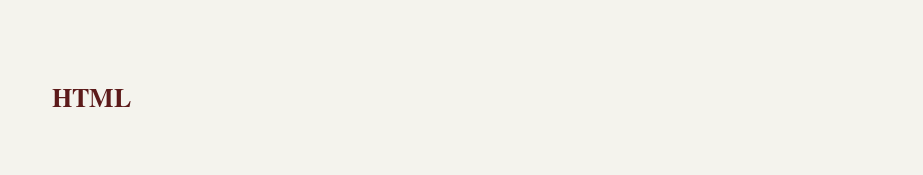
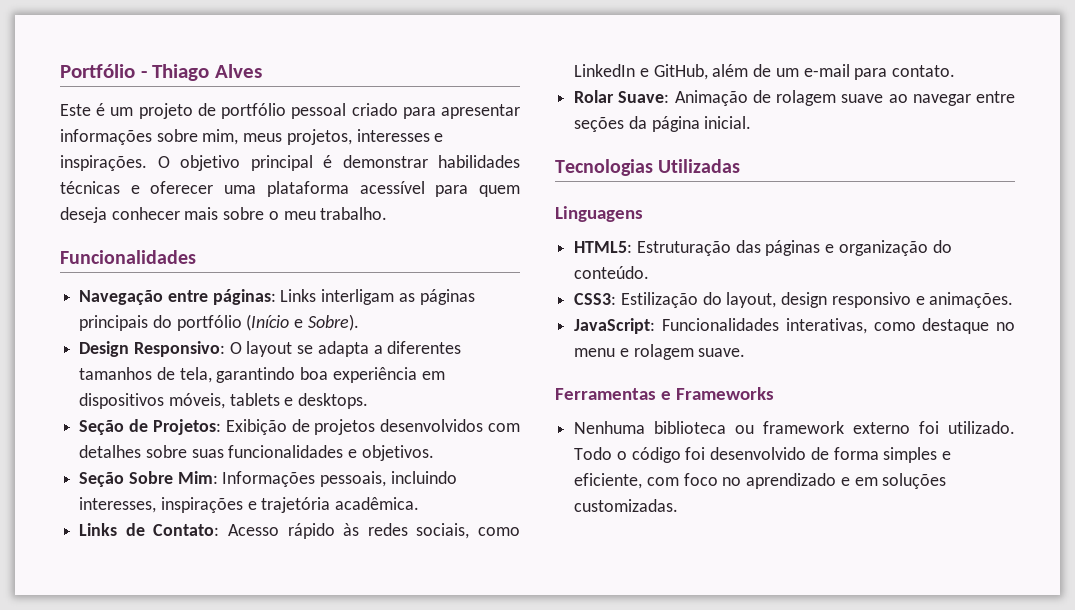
[52,89,131,107] HTML -> [60,64,262,81] [60,103,520,119] [60,129,444,145] [60,155,520,171] [60,181,520,197] [60,207,388,223] [60,250,196,264] [79,289,475,305] [79,314,359,331] [79,341,462,357] [79,367,445,383] [79,393,369,409] [79,419,520,435] [79,445,434,461] [79,471,457,487] [79,497,420,513] [79,523,520,539] [574,64,956,80] [574,90,1015,106] [574,116,752,132] [555,159,741,176] [555,206,643,222] [574,240,952,256] [574,266,650,279] [574,292,1014,308] [574,318,1015,334] [574,344,746,360] [555,387,774,400] [574,421,1015,434] [574,447,952,463] [574,473,947,489] [574,499,679,512] Portfólio - Thiago Alves // Este é um projeto de portfólio pessoal criado para apresentar informações sobre mim, meus projetos, interesses e inspirações. O objetivo principal é demonstrar habilidades técnicas e oferecer uma plataforma acessível para quem deseja conhecer mais sobre o meu trabalho. // Funcionalidades // Navegação entre páginas: Links interligam as páginas principais do portfólio (Início e Sobre). // Design Responsivo: O layout se adapta a diferentes tamanhos de tela, garantindo boa experiência em dispositivos móveis, tablets e desktops. // Seção de Projetos: Exibição de projetos desenvolvidos com detalhes sobre suas funcionalidades e objetivos. // Seção Sobre Mim: Informações pessoais, incluindo interesses, inspirações e trajetória acadêmica. // Links de Contato: Acesso rápido às redes sociais, como LinkedIn e GitHub, além de um e-mail para contato. // Rolar Suave: Animação de rolagem suave ao navegar entre seções da página inicial. // Tecnologias Utilizadas // Linguagens // HTML5: Estruturação das páginas e organização do conteúdo. // CSS3: Estilização do layout, design responsivo e animações. // JavaScript: Funcionalidades interativas, como destaque no menu e rolagem suave. // Ferramentas e Frameworks // Nenhuma biblioteca ou framework externo foi utilizado. Todo o código foi desenvolvido de forma simples e eficiente, com foco no aprendizado e em soluções customizadas.

